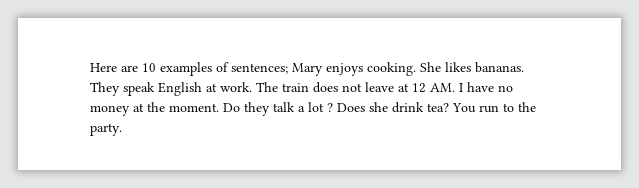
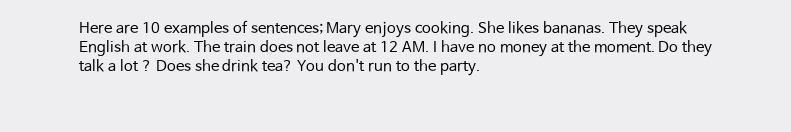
(476, 108) none -> [328,59,366,72] don't

